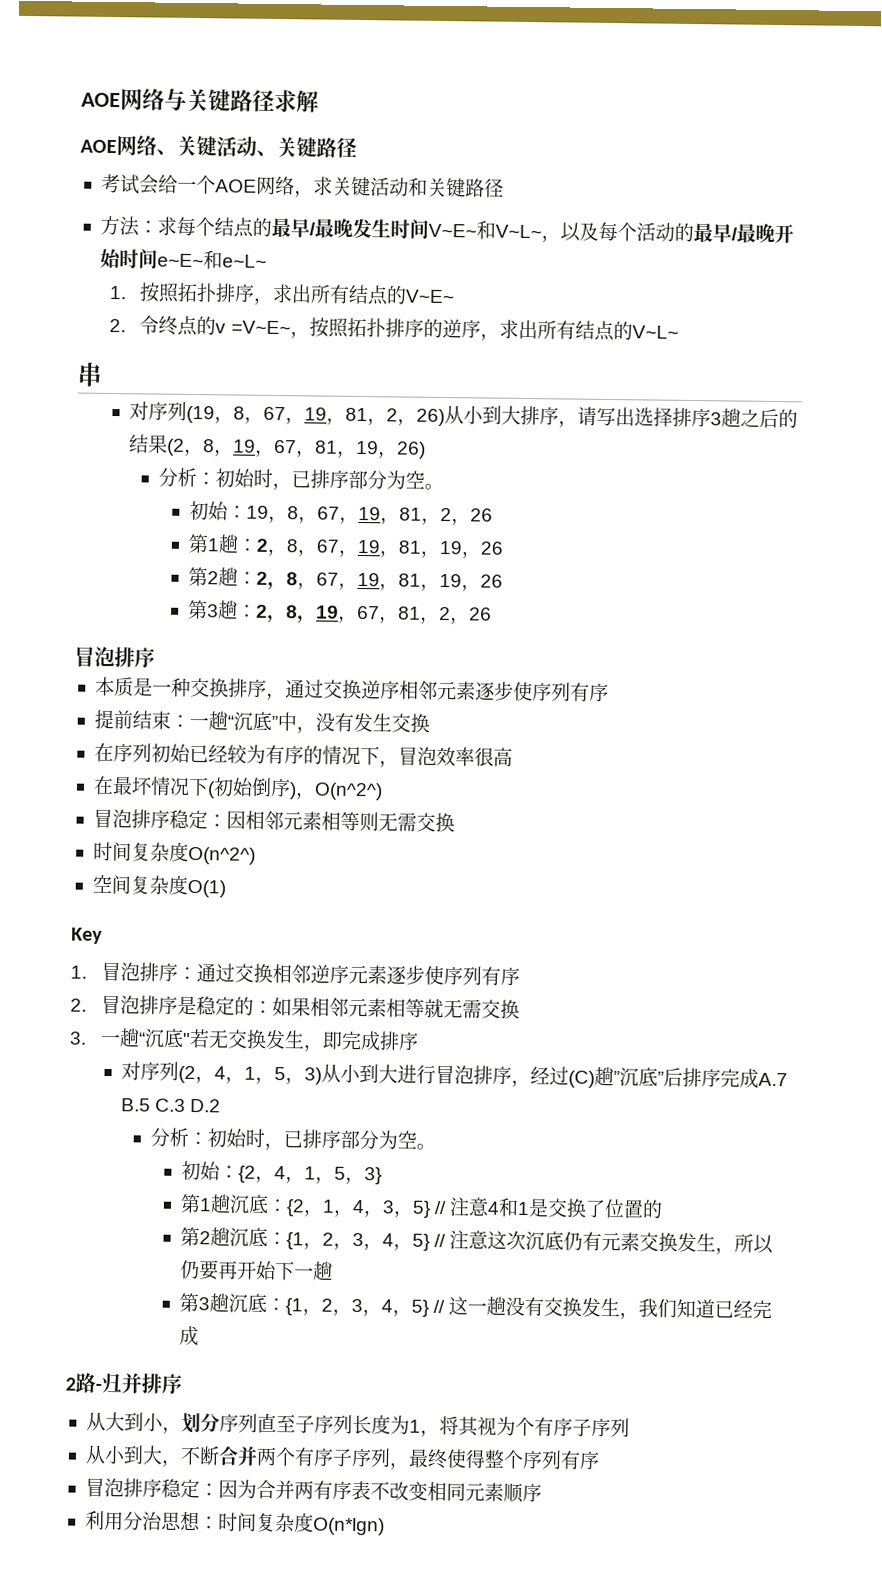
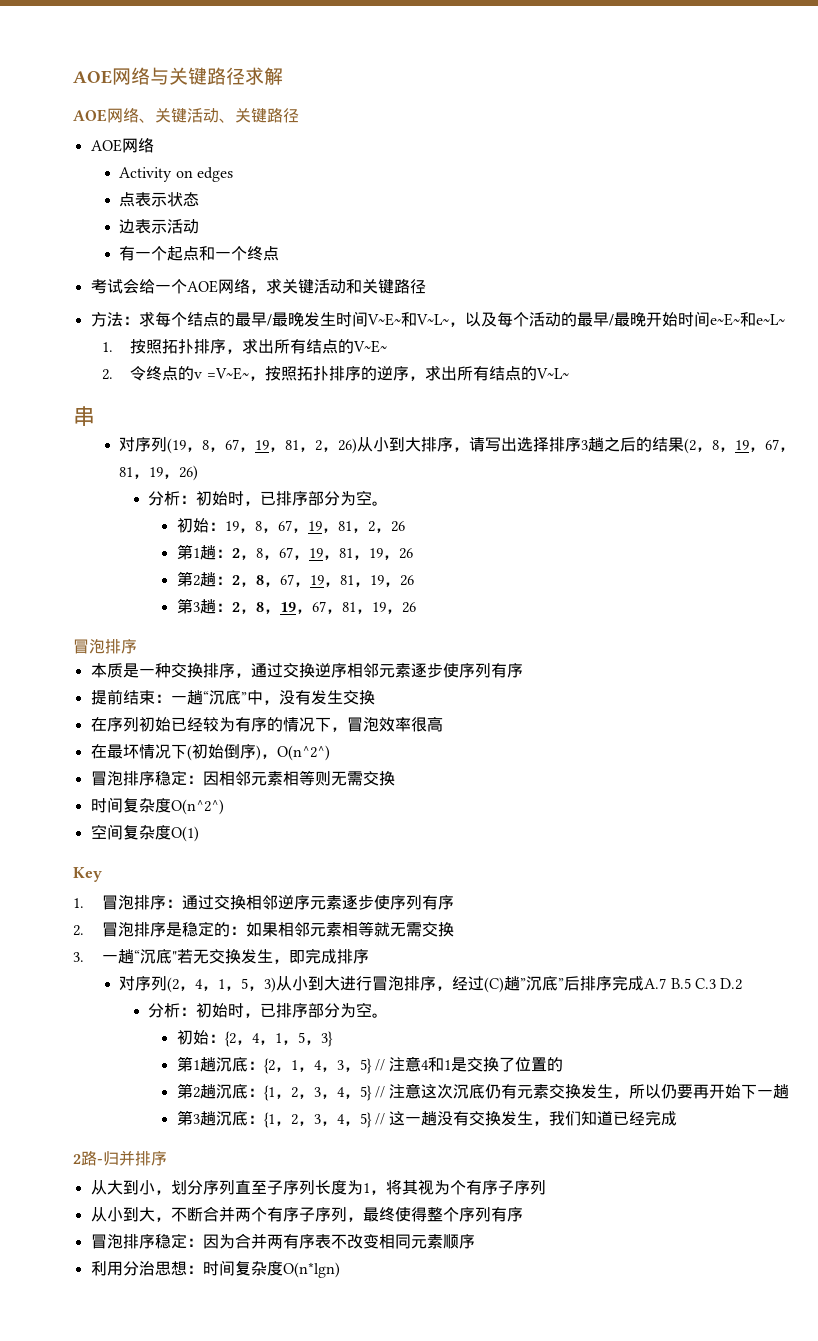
(357, 147) none -> [90,138,154,153] [119,167,233,182] [119,192,200,207] [119,219,200,234] [119,246,280,261] // AOE网络 // Activity on edges // 点表示状态 // 边表示活动 // 有一个起点和一个终点
[439,606,452,621] 2 -> [371,602,386,612] 19

